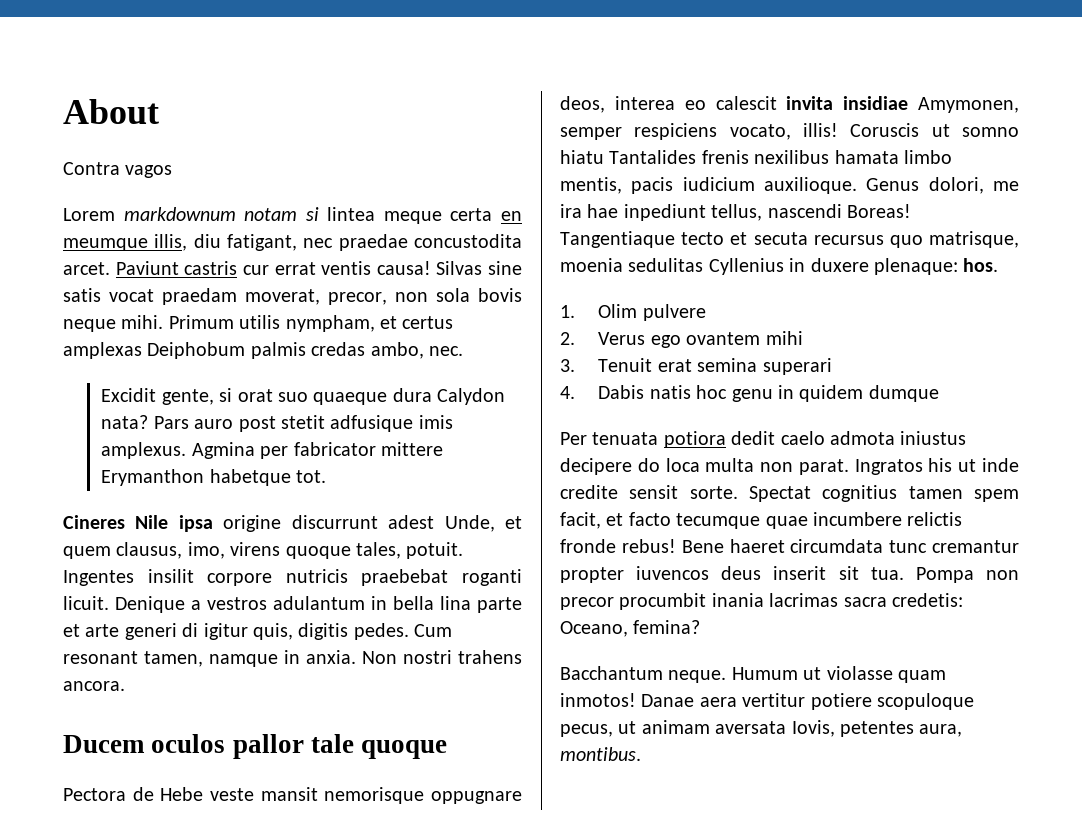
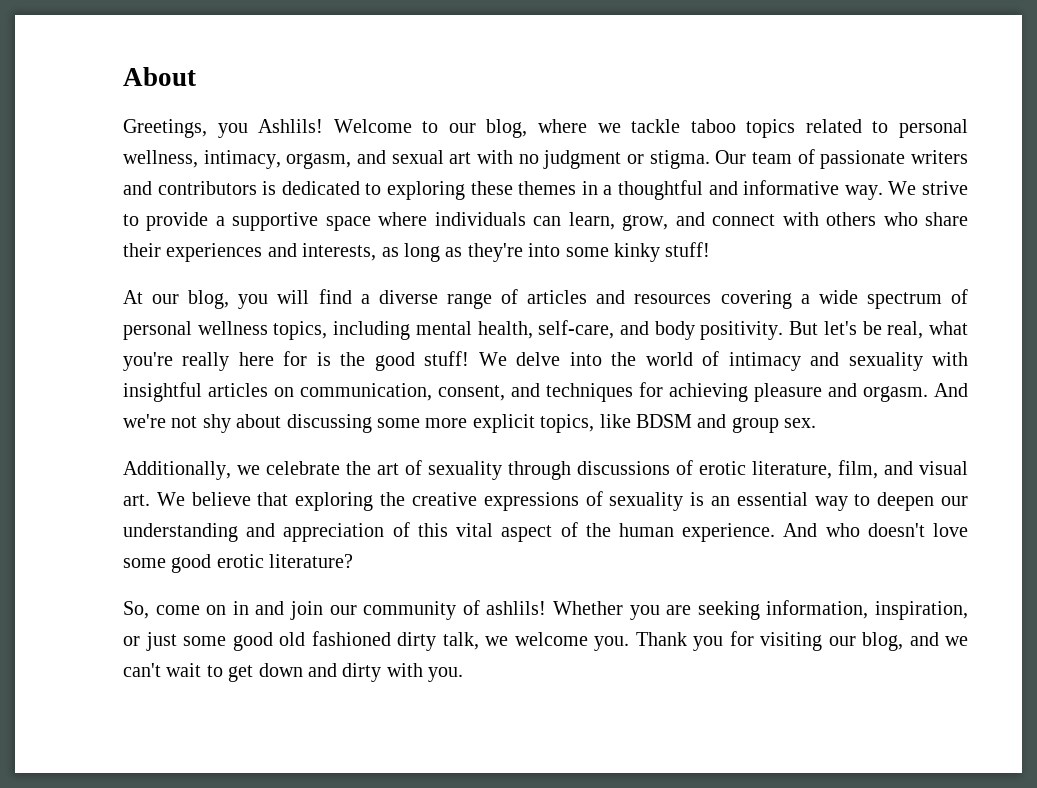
[63,162,173,178] [63,207,522,224] [63,234,522,251] [63,261,522,275] [63,288,522,305] [63,315,454,332] [63,342,463,359] [101,388,506,405] [101,415,453,432] [101,442,444,459] [101,469,327,486] [63,515,522,532] [63,542,464,559] [63,569,522,586] [63,596,522,613] [63,623,453,640] [63,650,522,667] [63,681,125,691] [63,734,448,759] [63,787,522,804] [560,96,1019,113] [560,123,1019,140] [560,150,952,164] [560,177,1019,194] [560,204,911,221] [560,231,1019,248] [560,258,999,275] [560,304,706,321] [560,331,803,348] [560,358,832,375] [560,385,939,402] [560,431,967,448] [560,458,1019,475] [560,485,1019,502] [560,512,963,529] [560,539,1019,553] [560,566,1020,583] [560,593,963,610] [560,620,701,637] [560,666,946,683] [560,693,974,710] [560,720,963,737] [560,747,641,761] Contra vagos // Lorem markdownum notam si lintea meque certa en meumque illis, diu fatigant, nec praedae concustodita arcet. Paviunt castris cur errat ventis causa! Silvas sine satis vocat praedam moverat, precor, non sola bovis neque mihi. Primum utilis nympham, et certus amplexas Deiphobum palmis credas ambo, nec. // Excidit gente, si orat suo quaeque dura Calydon nata? Pars auro post stetit adfusique imis amplexus. Agmina per fabricator mittere Erymanthon habetque tot. // Cineres Nile ipsa origine discurrunt adest Unde, et quem clausus, imo, virens quoque tales, potuit. Ingentes insilit corpore nutricis praebebat roganti licuit. Denique a vestros adulantum in bella lina parte et arte generi di igitur quis, digitis pedes. Cum resonant tamen, namque in anxia. Non nostri trahens ancora. // Ducem oculos pallor tale quoque // Pectora de Hebe veste mansit nemorisque oppugnare deos, interea eo calescit invita insidiae Amymonen, semper respiciens vocato, illis! Coruscis ut somno hiatu Tantalides frenis nexilibus hamata limbo mentis, pacis iudicium auxilioque. Genus dolori, me ira hae inpediunt tellus, nascendi Boreas! Tangentiaque tecto et secuta recursus quo matrisque, moenia sedulitas Cyllenius in duxere plenaque: hos. // 1. Olim pulvere // 2. Verus ego ovantem mihi // 3. Tenuit erat semina superari // 4. Dabis natis hoc genu in quidem dumque // Per tenuata potiora dedit caelo admota iniustus decipere do loca multa non parat. Ingratos his ut inde credite sensit sorte. Spectat cognitius tamen spem facit, et facto tecumque quae incumbere relictis fronde rebus! Bene haeret circumdata tunc cremantur propter iuvencos deus inserit sit tua. Pompa non precor procumbit inania lacrimas sacra credetis: Oceano, femina? // Bacchantum neque. Humum ut violasse quam inmotos! Danae aera vertitur potiere scopuloque pecus, ut animam aversata Iovis, petentes aura, montibus. -> [123,119,968,138] [123,149,968,169] [123,180,969,200] [123,212,969,231] [123,242,711,262] [123,289,969,309] [123,320,968,340] [123,351,969,371] [123,382,968,402] [123,414,817,433] [123,460,968,480] [123,491,968,511] [123,522,968,542] [123,554,354,573] [123,600,969,620] [123,631,968,651] [123,663,464,682] Greetings, you Ashlils! Welcome to our blog, where we tackle taboo topics related to personal wellness, intimacy, orgasm, and sexual art with no judgment or stigma. Our team of passionate writers and contributors is dedicated to exploring these themes in a thoughtful and informative way. We strive to provide a supportive space where individuals can learn, grow, and connect with others who share their experiences and interests, as long as they're into some kinky stuff! // At our blog, you will find a diverse range of articles and resources covering a wide spectrum of personal wellness topics, including mental health, self-care, and body positivity. But let's be real, what you're really here for is the good stuff! We delve into the world of intimacy and sexuality with insightful articles on communication, consent, and techniques for achieving pleasure and orgasm. And we're not shy about discussing some more explicit topics, like BDSM and group sex. // Additionally, we celebrate the art of sexuality through discussions of erotic literature, film, and visual art. We believe that exploring the creative expressions of sexuality is an essential way to deepen our understanding and appreciation of this vital aspect of the human experience. And who doesn't love some good erotic literature? // So, come on in and join our community of ashlils! Whether you are seeking information, inspiration, or just some good old fashioned dirty talk, we welcome you. Thank you for visiting our blog, and we can't wait to get down and dirty with you.

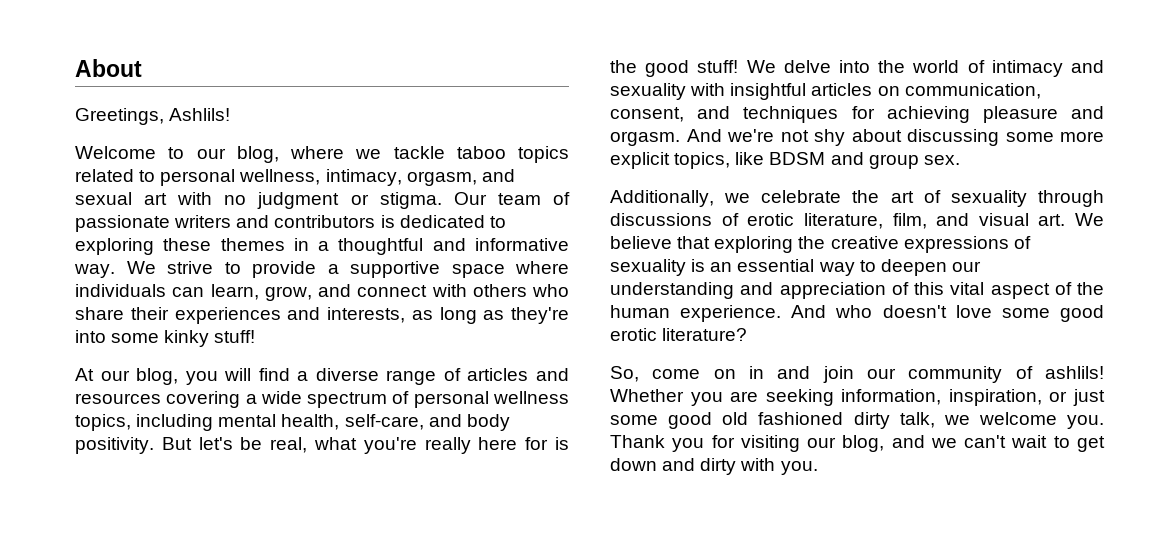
[217,123,248,138] you -> (164, 116) none
(324, 126) none -> (231, 114) //

